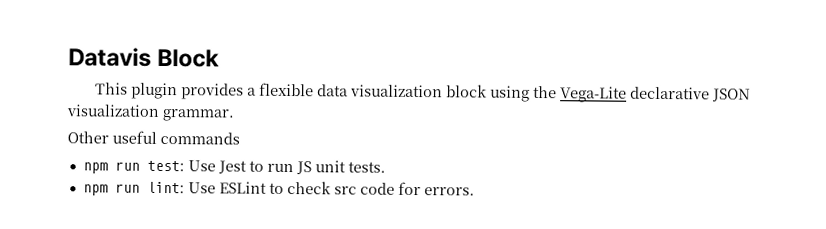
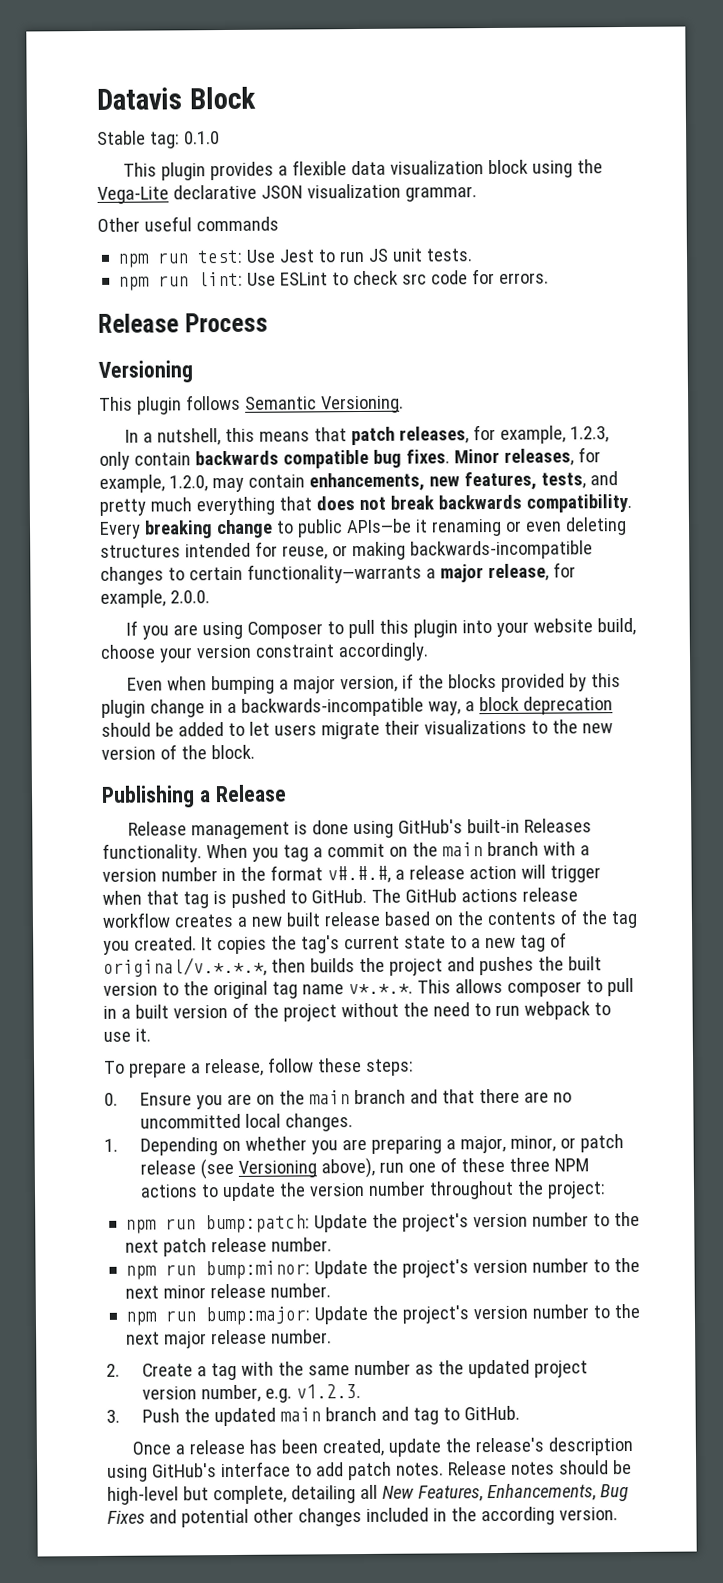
(221, 58) none -> [97,130,220,149] // Stable tag: 0.1.0
(475, 191) none -> [98,312,268,333] [98,360,193,383] [99,394,404,415] [125,424,610,446] [99,447,601,470] [99,471,618,493] [99,493,632,516] [99,517,627,539] [100,540,593,561] [100,562,576,585] [100,589,210,608] [126,617,637,640] [100,642,429,663] [127,673,622,695] [101,696,613,718] [101,719,613,740] [101,744,255,760] [101,784,287,808] [128,818,593,840] [102,841,590,863] [102,864,601,884] [102,887,578,909] [102,909,638,929] [103,932,567,955] [103,956,602,977] [103,977,634,1000] [103,1001,611,1022] [103,1028,151,1042] [104,1057,414,1078] [104,1088,572,1110] [139,1113,353,1132] [104,1134,624,1156] [139,1157,589,1180] [139,1180,606,1202] [125,1211,641,1234] [125,1237,333,1257] [125,1257,641,1280] [125,1283,332,1299] [125,1303,641,1326] [126,1329,333,1349] [106,1359,588,1381] [141,1384,361,1403] [106,1405,520,1427] [132,1436,634,1457] [107,1459,632,1482] [107,1483,629,1505] [107,1506,618,1528] // Release Process // Versioning // This plugin follows Semantic Versioning. // In a nutshell, this means that patch releases, for example, 1.2.3, only contain backwards compatible bug fixes. Minor releases, for example, 1.2.0, may contain enhancements, new features, tests, and pretty much everything that does not break backwards compatibility. Every breaking change to public APIs—be it renaming or even deleting structures intended for reuse, or making backwards-incompatible changes to certain functionality—warrants a major release, for example, 2.0.0. // If you are using Composer to pull this plugin into your website build, choose your version constraint accordingly. // Even when bumping a major version, if the blocks provided by this plugin change in a backwards-incompatible way, a block deprecation should be added to let users migrate their visualizations to the new version of the block. // Publishing a Release // Release management is done using GitHub's built-in Releases functionality. When you tag a commit on the main branch with a version number in the format v#.#.#, a release action will trigger when that tag is pushed to GitHub. The GitHub actions release workflow creates a new built release based on the contents of the tag you created. It copies the tag's current state to a new tag of original/v.*.*.*, then builds the project and pushes the built version to the original tag name v*.*.*. This allows composer to pull in a built version of the project without the need to run webpack to use it. // To prepare a release, follow these steps: // 0. Ensure you are on the main branch and that there are no uncommitted local changes. // 1. Depending on whether you are preparing a major, minor, or patch release (see Versioning above), run one of these three NPM actions to update the version number throughout the project: // npm run bump:patch: Update the project's version number to the next patch release number. // npm run bump:minor: Update the project's version number to the next minor release number. // npm run bump:major: Update the project's version number to the next major release number. // 2. Create a tag with the same number as the updated project version number, e.g. v1.2.3. // 3. Push the updated main branch and tag to GitHub. // Once a release has been created, update the release's description using GitHub's interface to add patch notes. Release notes should be high-level but complete, detailing all New Features, Enhancements, Bug Fixes and potential other changes included in the according version.

